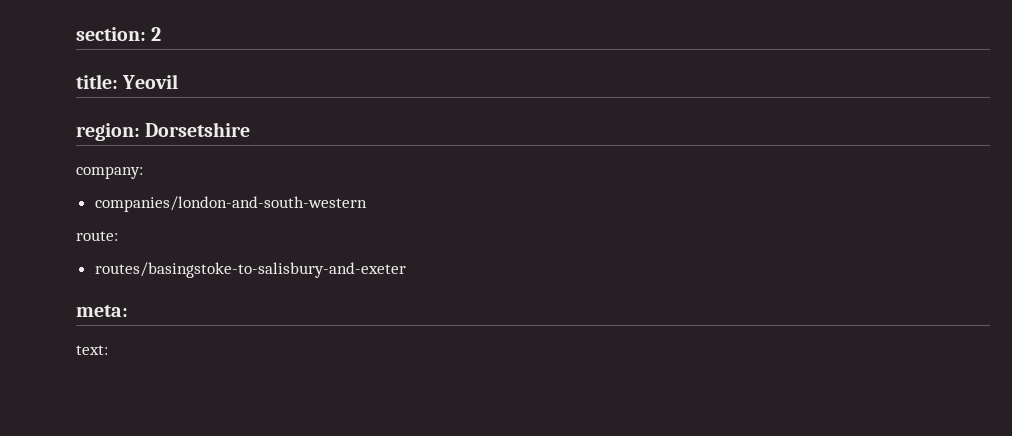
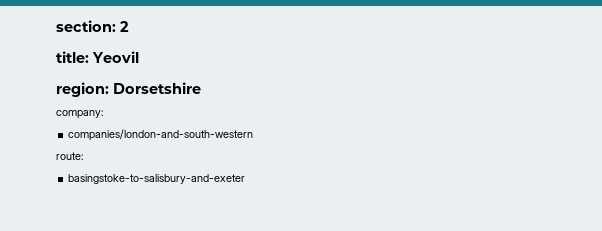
[94,262,406,278] [76,305,128,317] [76,345,108,355] routes/basingstoke-to-salisbury-and-exeter // meta: // text: -> [68,174,246,184] basingstoke-to-salisbury-and-exeter

